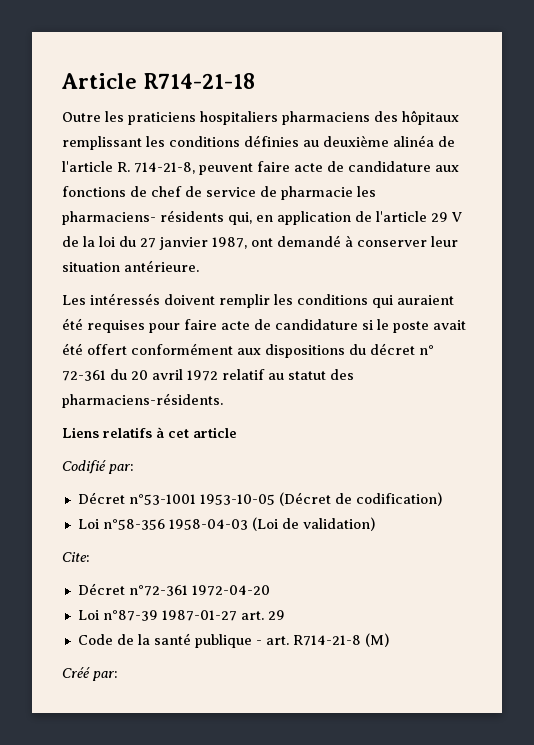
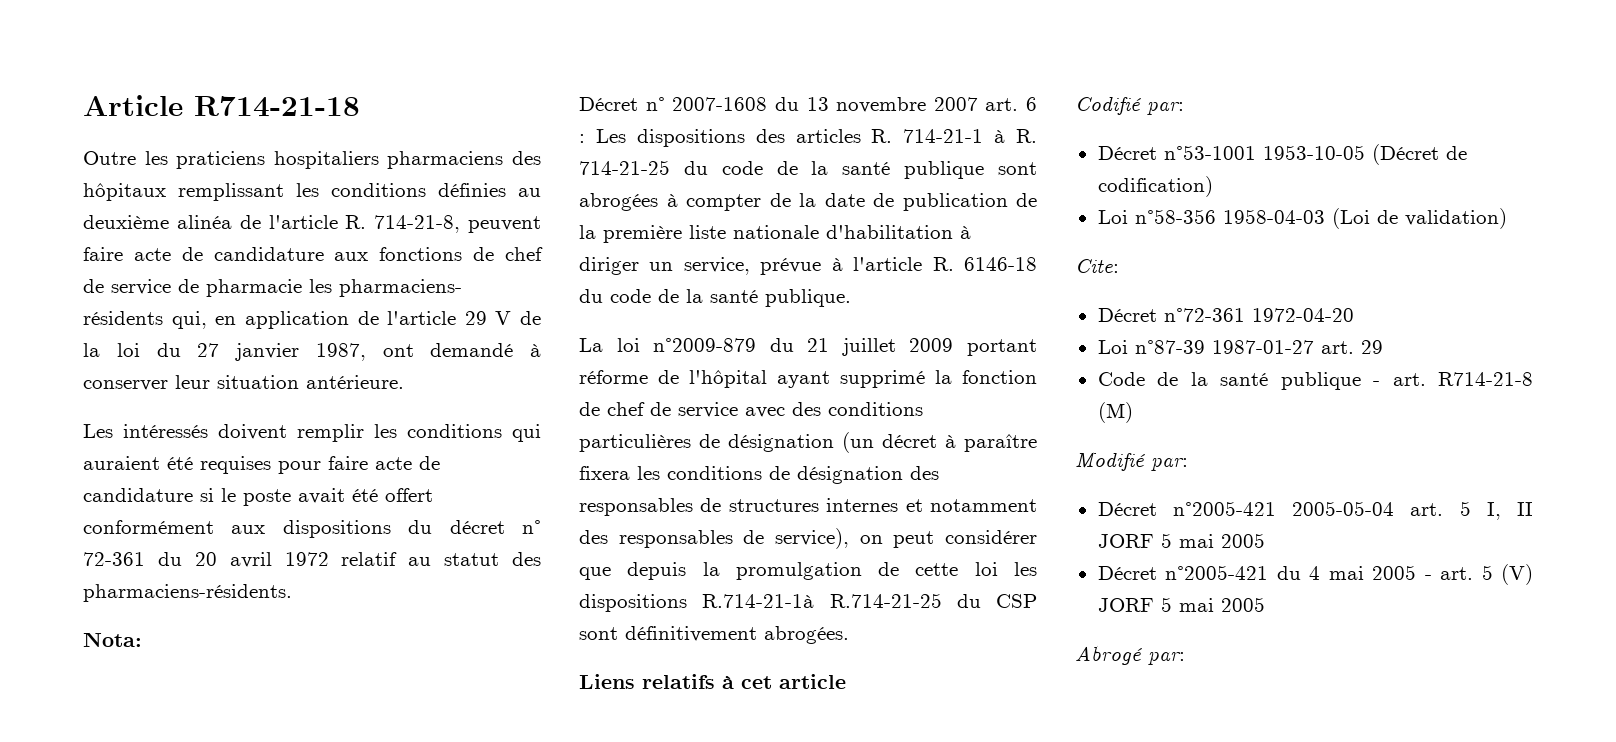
(223, 400) none -> [83,632,142,647] [579,97,1037,113] [579,129,1037,147] [579,160,1037,179] [579,193,1037,211] [579,225,971,243] [579,257,1037,275] [579,289,851,307] [579,338,1037,356] [579,370,1037,388] [579,402,923,418] [579,432,1037,453] [579,466,939,484] [579,498,1037,516] [579,528,1037,549] [579,562,1037,580] [579,593,1037,612] [579,626,849,644] // Nota: // Décret n° 2007-1608 du 13 novembre 2007 art. 6 : Les dispositions des articles R. 714-21-1 à R. 714-21-25 du code de la santé publique sont abrogées à compter de la date de publication de la première liste nationale d'habilitation à diriger un service, prévue à l'article R. 6146-18 du code de la santé publique. // La loi n°2009-879 du 21 juillet 2009 portant réforme de l'hôpital ayant supprimé la fonction de chef de service avec des conditions particulières de désignation (un décret à paraître fixera les conditions de désignation des responsables de structures internes et notamment des responsables de service), on peut considérer que depuis la promulgation de cette loi les dispositions R.714-21-1à R.714-21-25 du CSP sont définitivement abrogées.
[62,667,118,681] Créé par: -> [1075,452,1188,471] [1097,501,1533,520] [1097,533,1265,548] [1097,564,1533,585] [1097,597,1265,612] [1075,645,1185,665] Modifié par: // Décret n°2005-421 2005-05-04 art. 5 I, II JORF 5 mai 2005 // Décret n°2005-421 du 4 mai 2005 - art. 5 (V) JORF 5 mai 2005 // Abrogé par:

